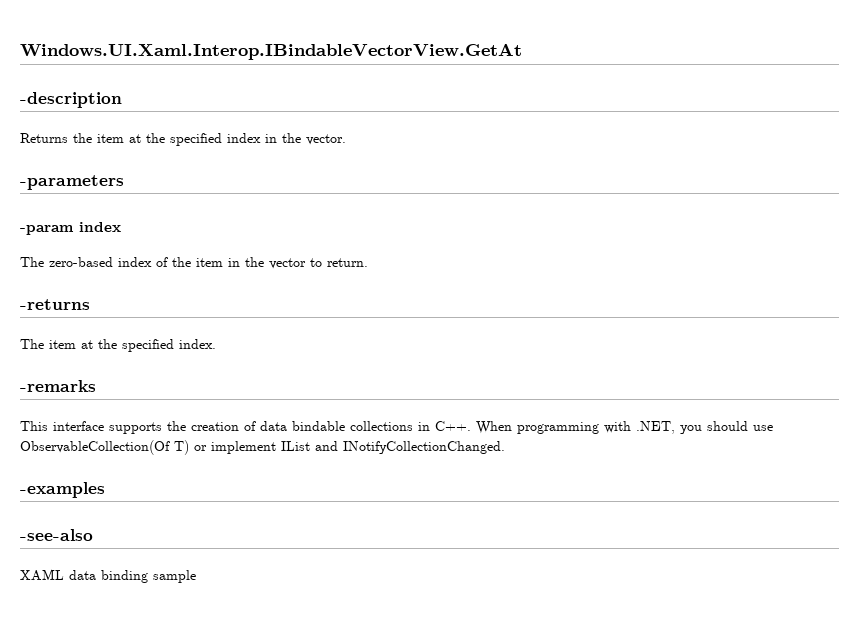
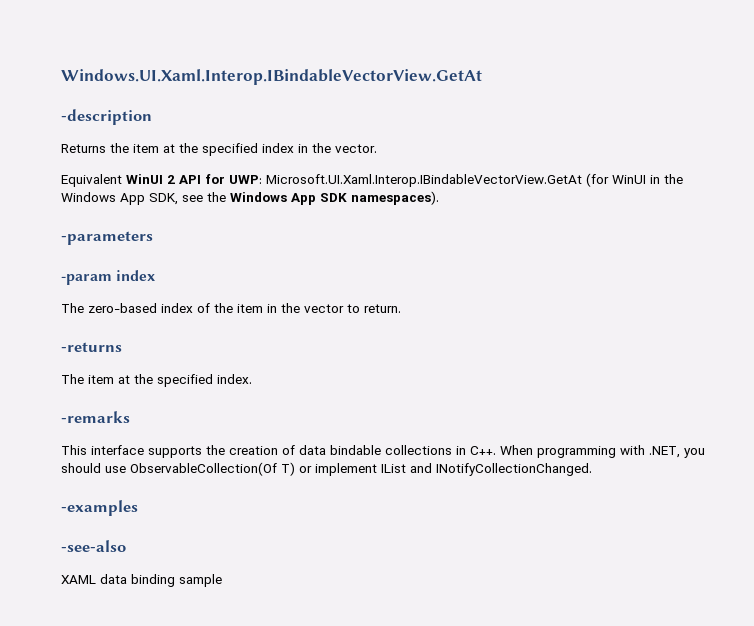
(346, 139) none -> [61,173,683,187] [61,191,439,205] // Equivalent WinUI 2 API for UWP: Microsoft.UI.Xaml.Interop.IBindableVectorView.GetAt (for WinUI in the Windows App SDK, see the Windows App SDK namespaces).

